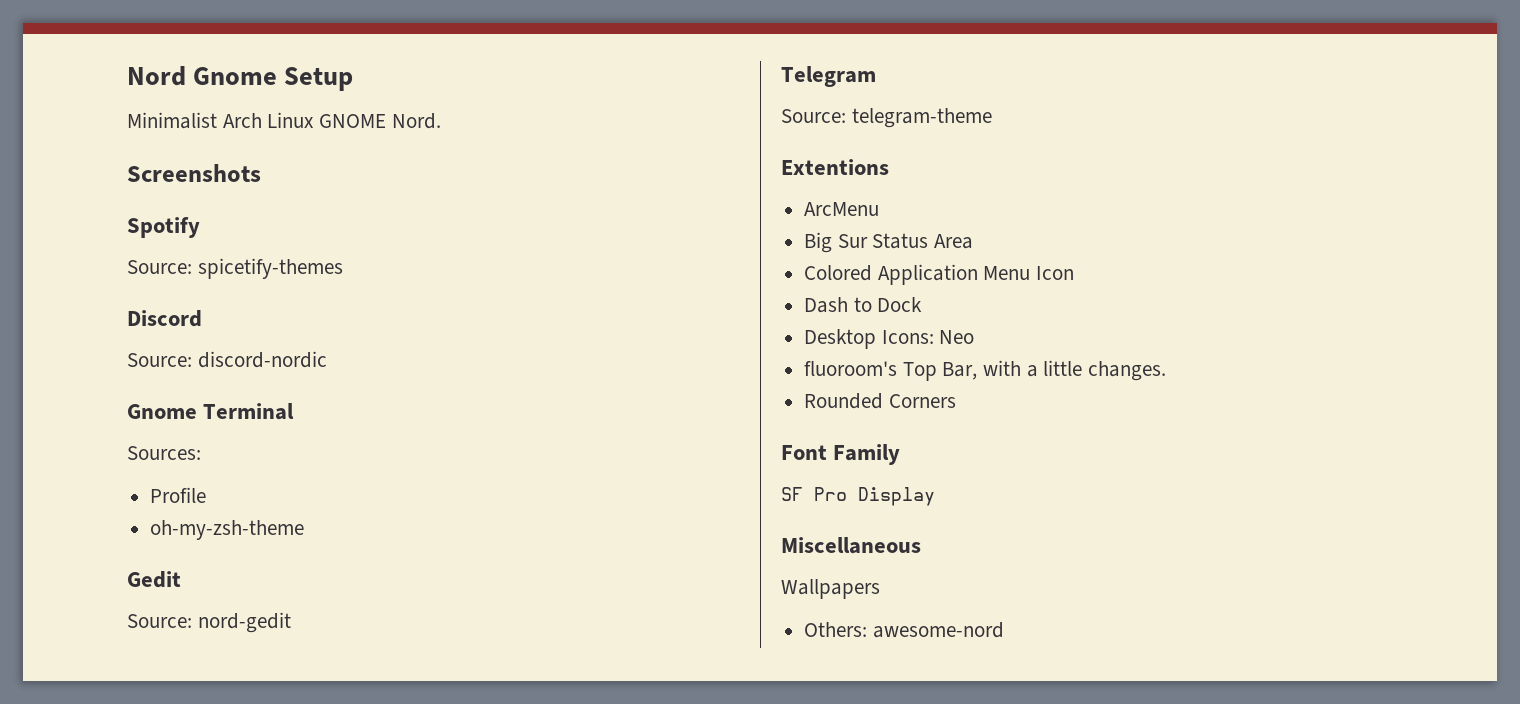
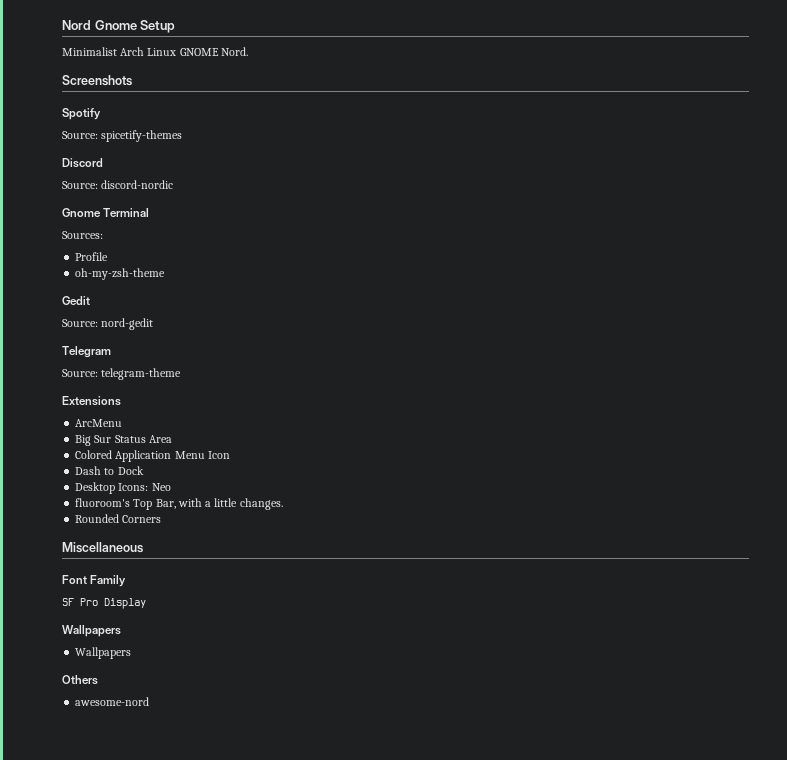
[781,159,889,175] Extentions -> [62,396,121,406] Extensions
(956, 401) none -> [62,542,143,553] // Miscellaneous
[781,537,921,554] [781,579,880,599] [804,622,868,637] Miscellaneous // Wallpapers // Others: -> [62,625,121,637] [75,647,132,659] [62,675,98,685] Wallpapers // Wallpapers // Others //

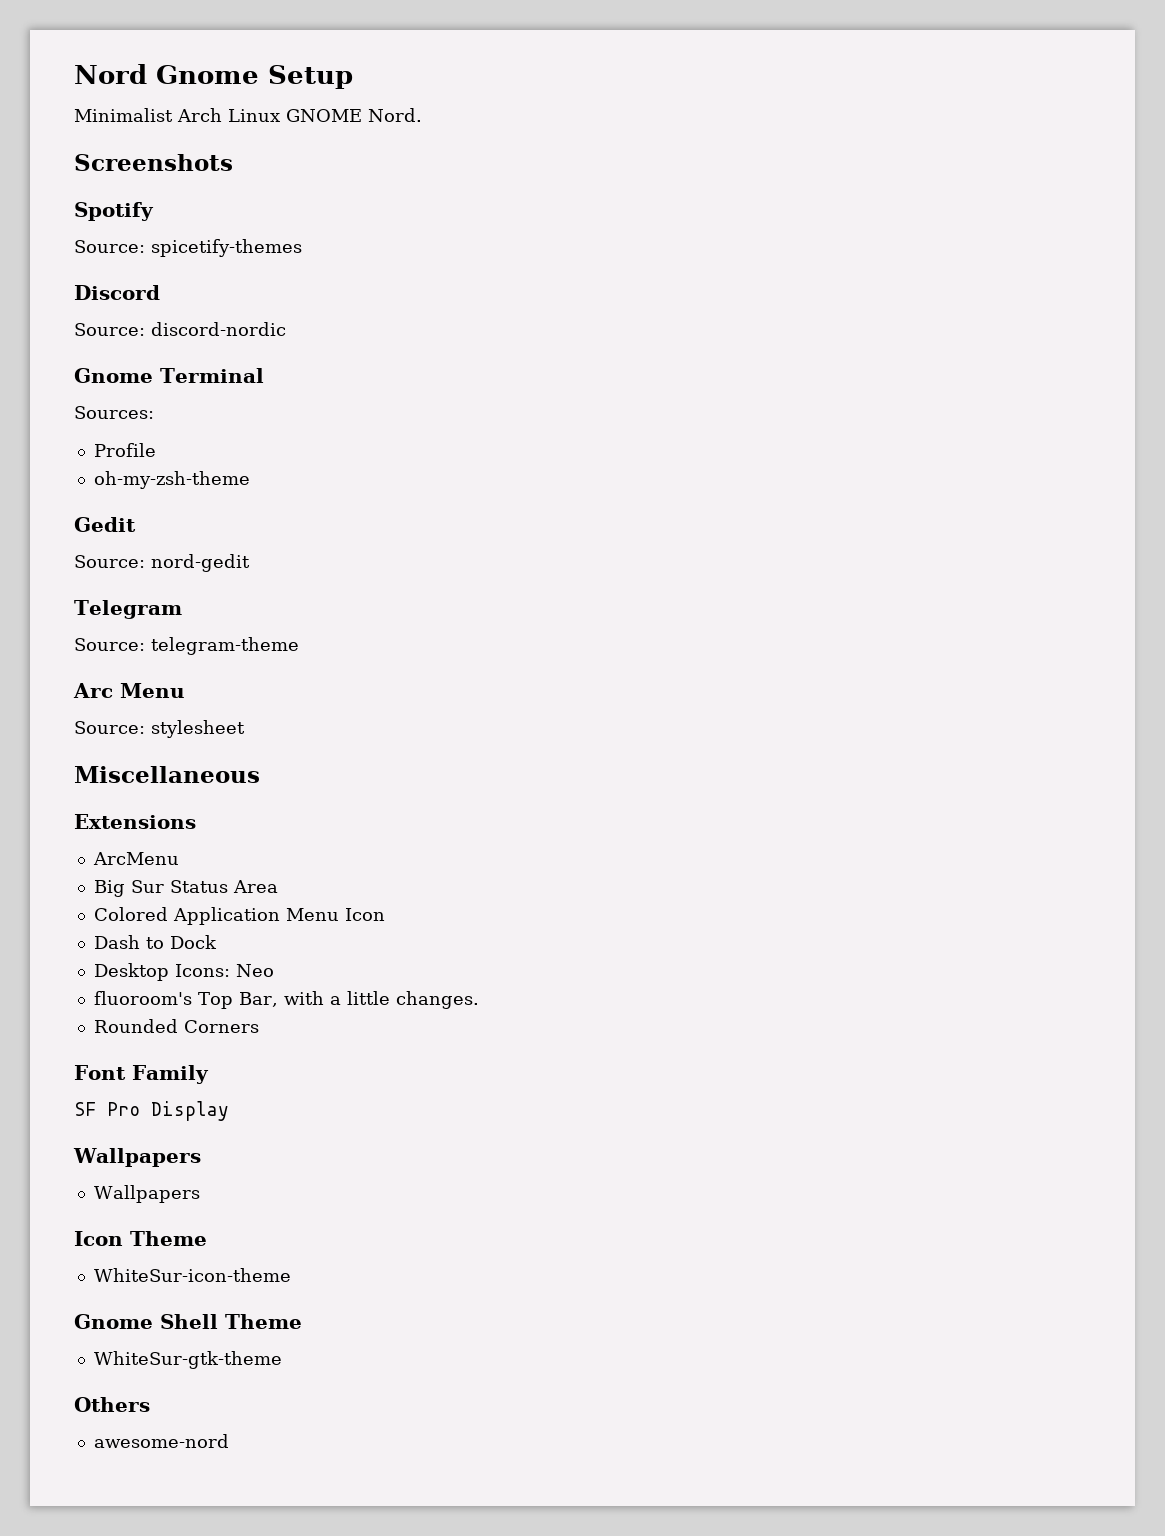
(182, 374) none -> [73,683,185,698] [74,720,245,738] [74,766,260,783] // Arc Menu // Source: stylesheet // Miscellaneous
[62,542,143,553] // Miscellaneous -> (259, 1026) none
(132, 653) none -> [74,1231,207,1246] [93,1268,291,1282] [74,1314,302,1329] [93,1351,282,1369] // Icon Theme // WhiteSur-icon-theme // Gnome Shell Theme // WhiteSur-gtk-theme

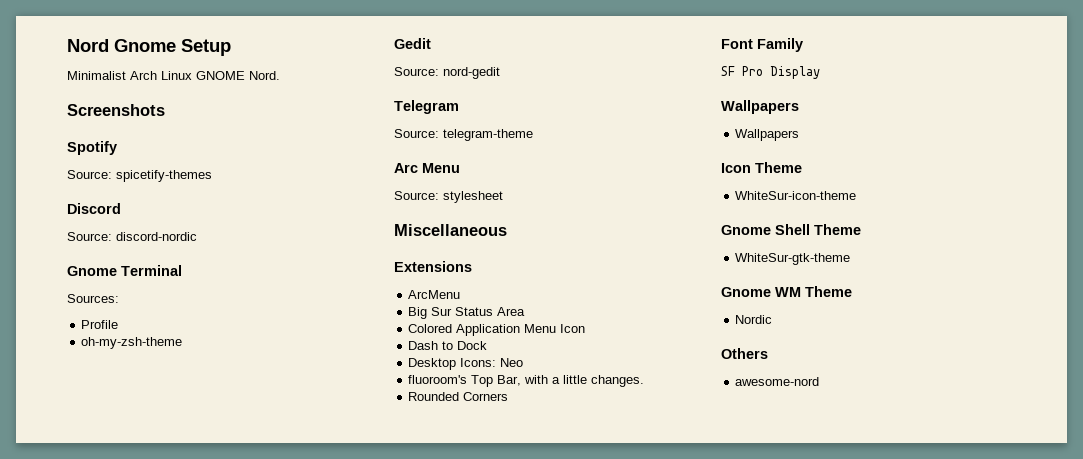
(282, 1360) none -> [721,286,852,297] [735,315,773,324] // Gnome WM Theme // Nordic

